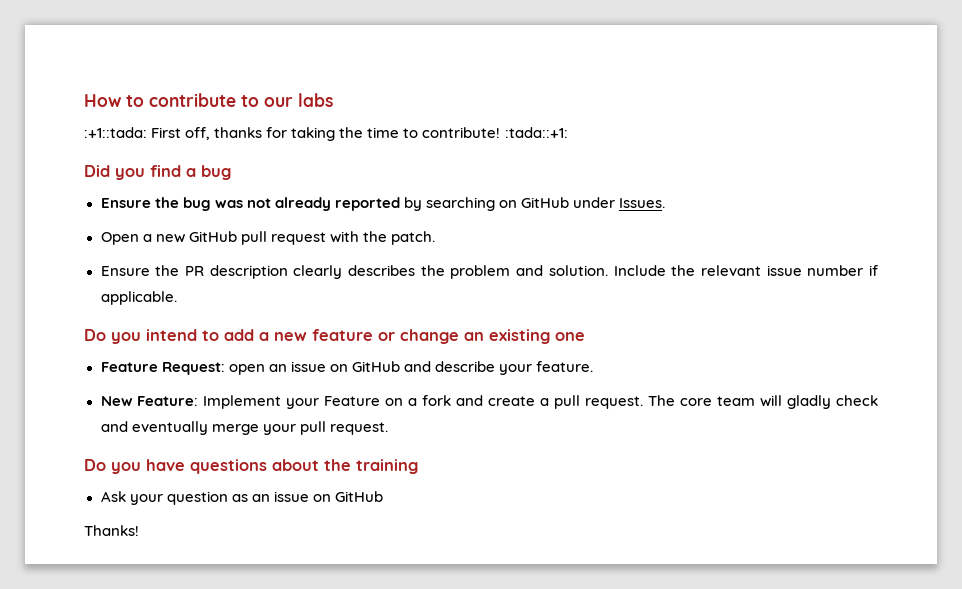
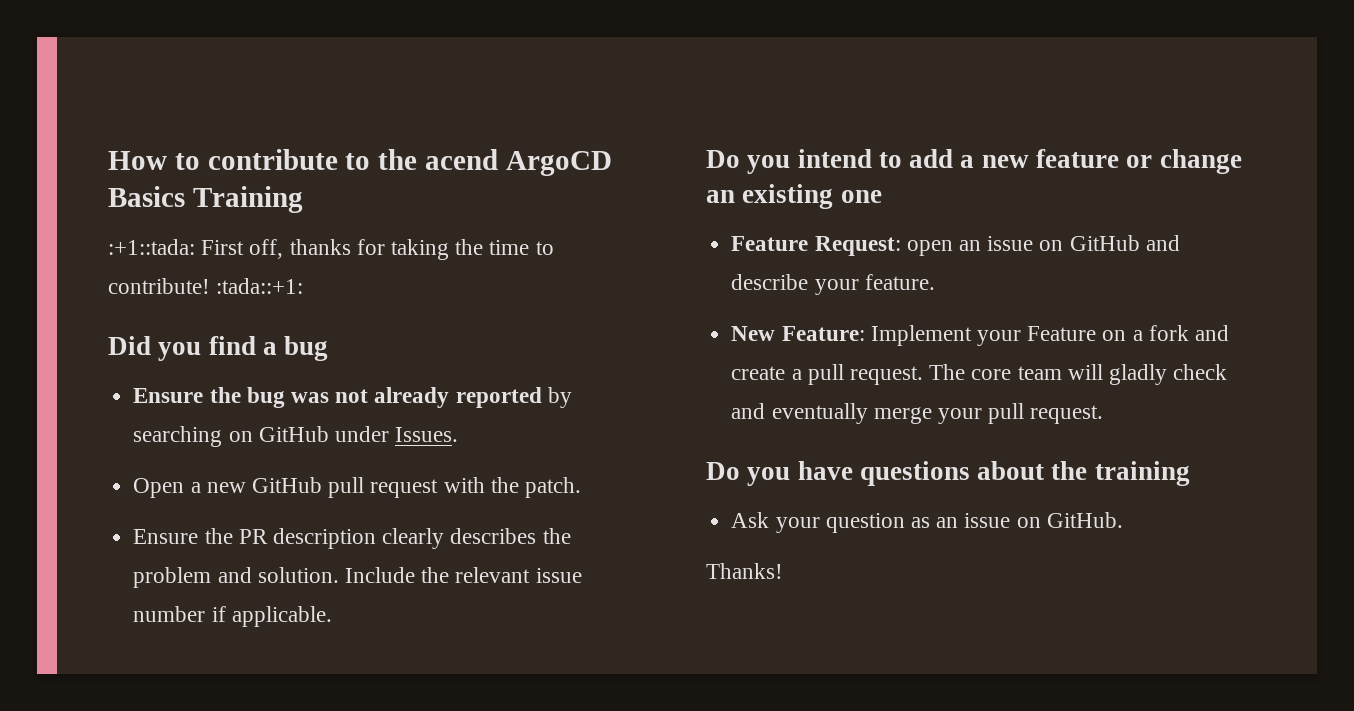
[264,93,333,107] our labs -> [378,149,612,176] [108,186,303,213] the acend ArgoCD Basics Training
[334,491,383,502] GitHub -> [1046,512,1123,528] GitHub.

